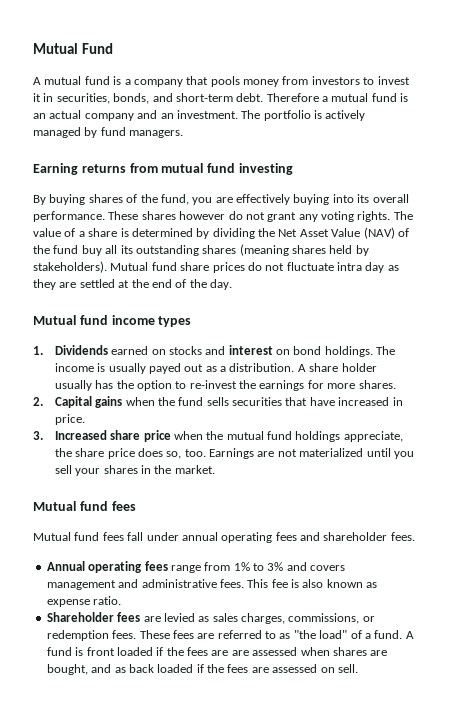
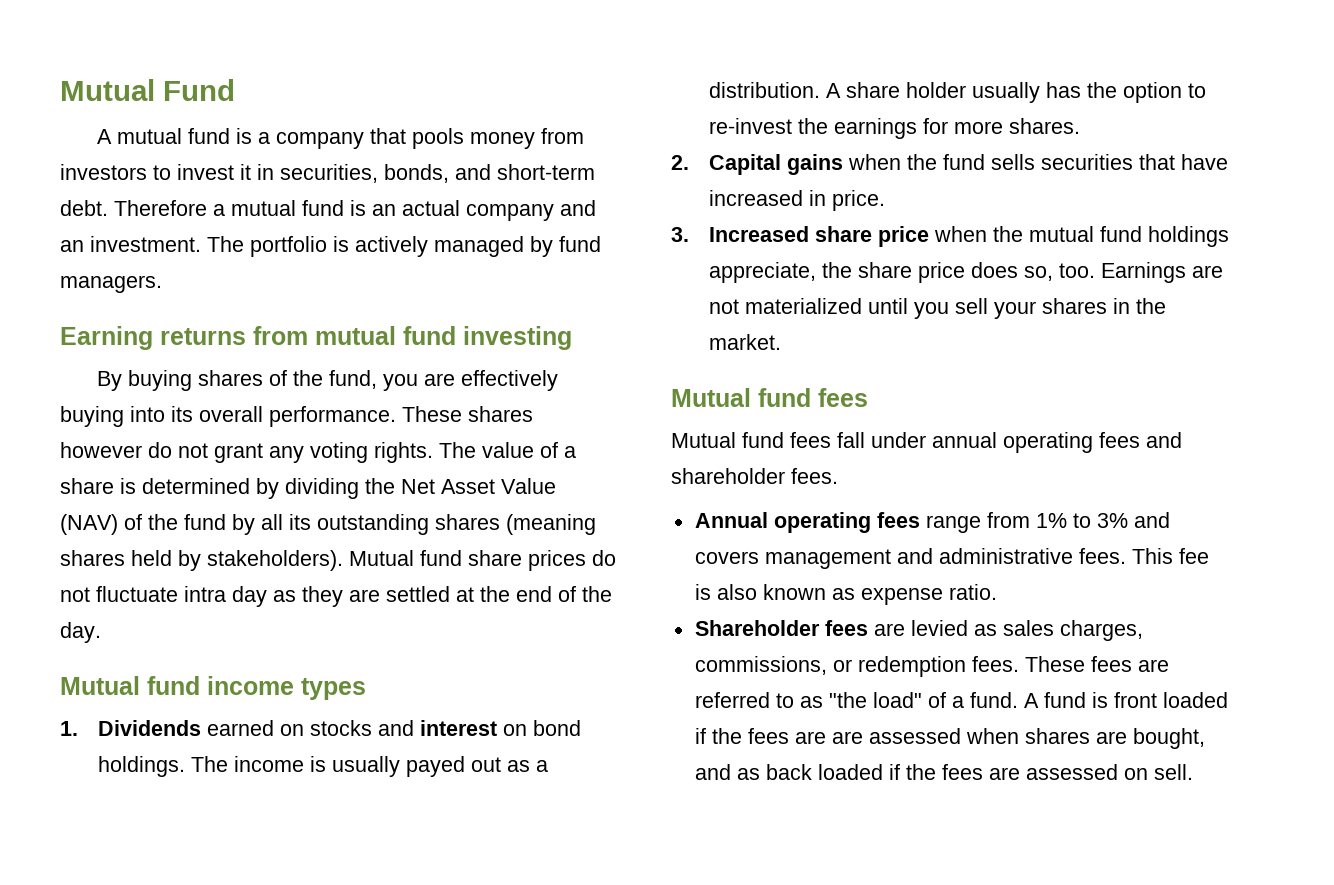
[81,245,102,256] buy -> [232,514,255,535] by

